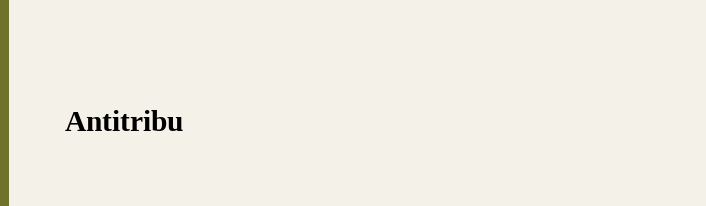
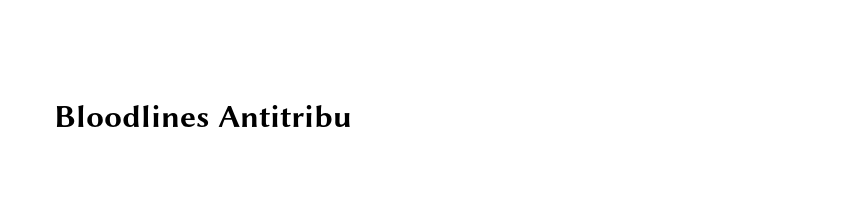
(65, 120) none -> [54,105,209,127] Bloodlines

